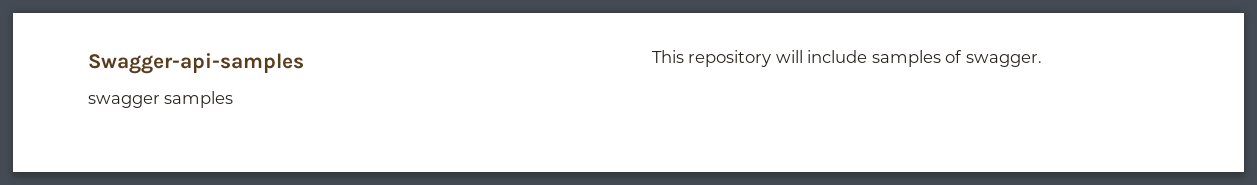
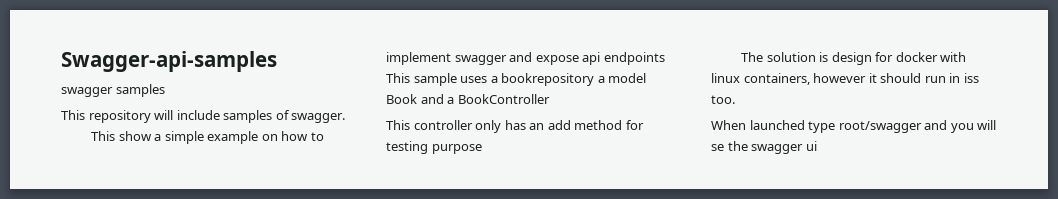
(1042, 60) none -> [91,131,324,144] [386,52,665,65] [386,73,647,86] [386,94,550,104] [386,120,644,133] [386,141,482,154] [741,52,967,65] [711,73,979,85] [711,95,735,104] [711,120,997,133] [711,141,817,154] // This show a simple example on how to implement swagger and expose api endpoints This sample uses a bookrepository a model Book and a BookController // This controller only has an add method for testing purpose // The solution is design for docker with linux containers, however it should run in iss too. // When launched type root/swagger and you will se the swagger ui

